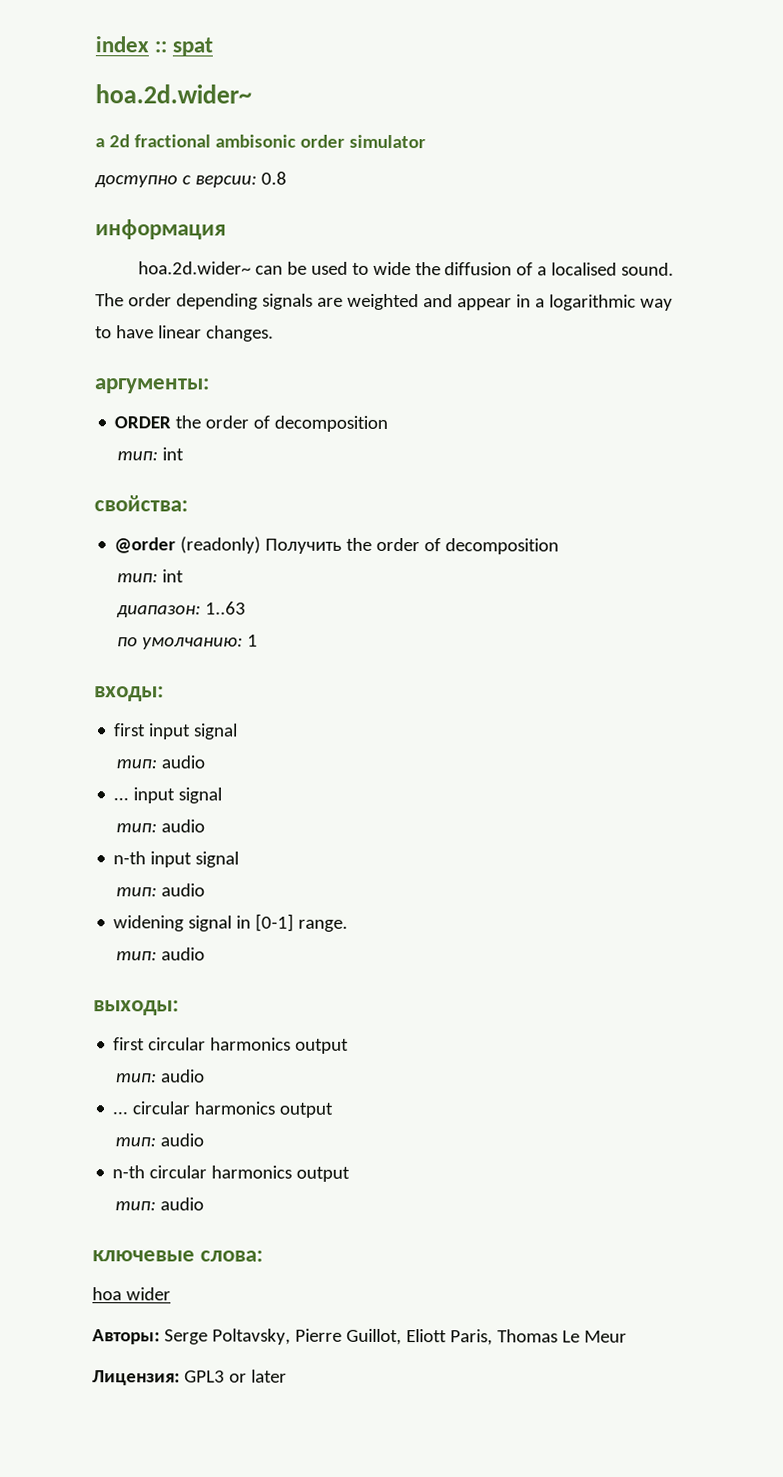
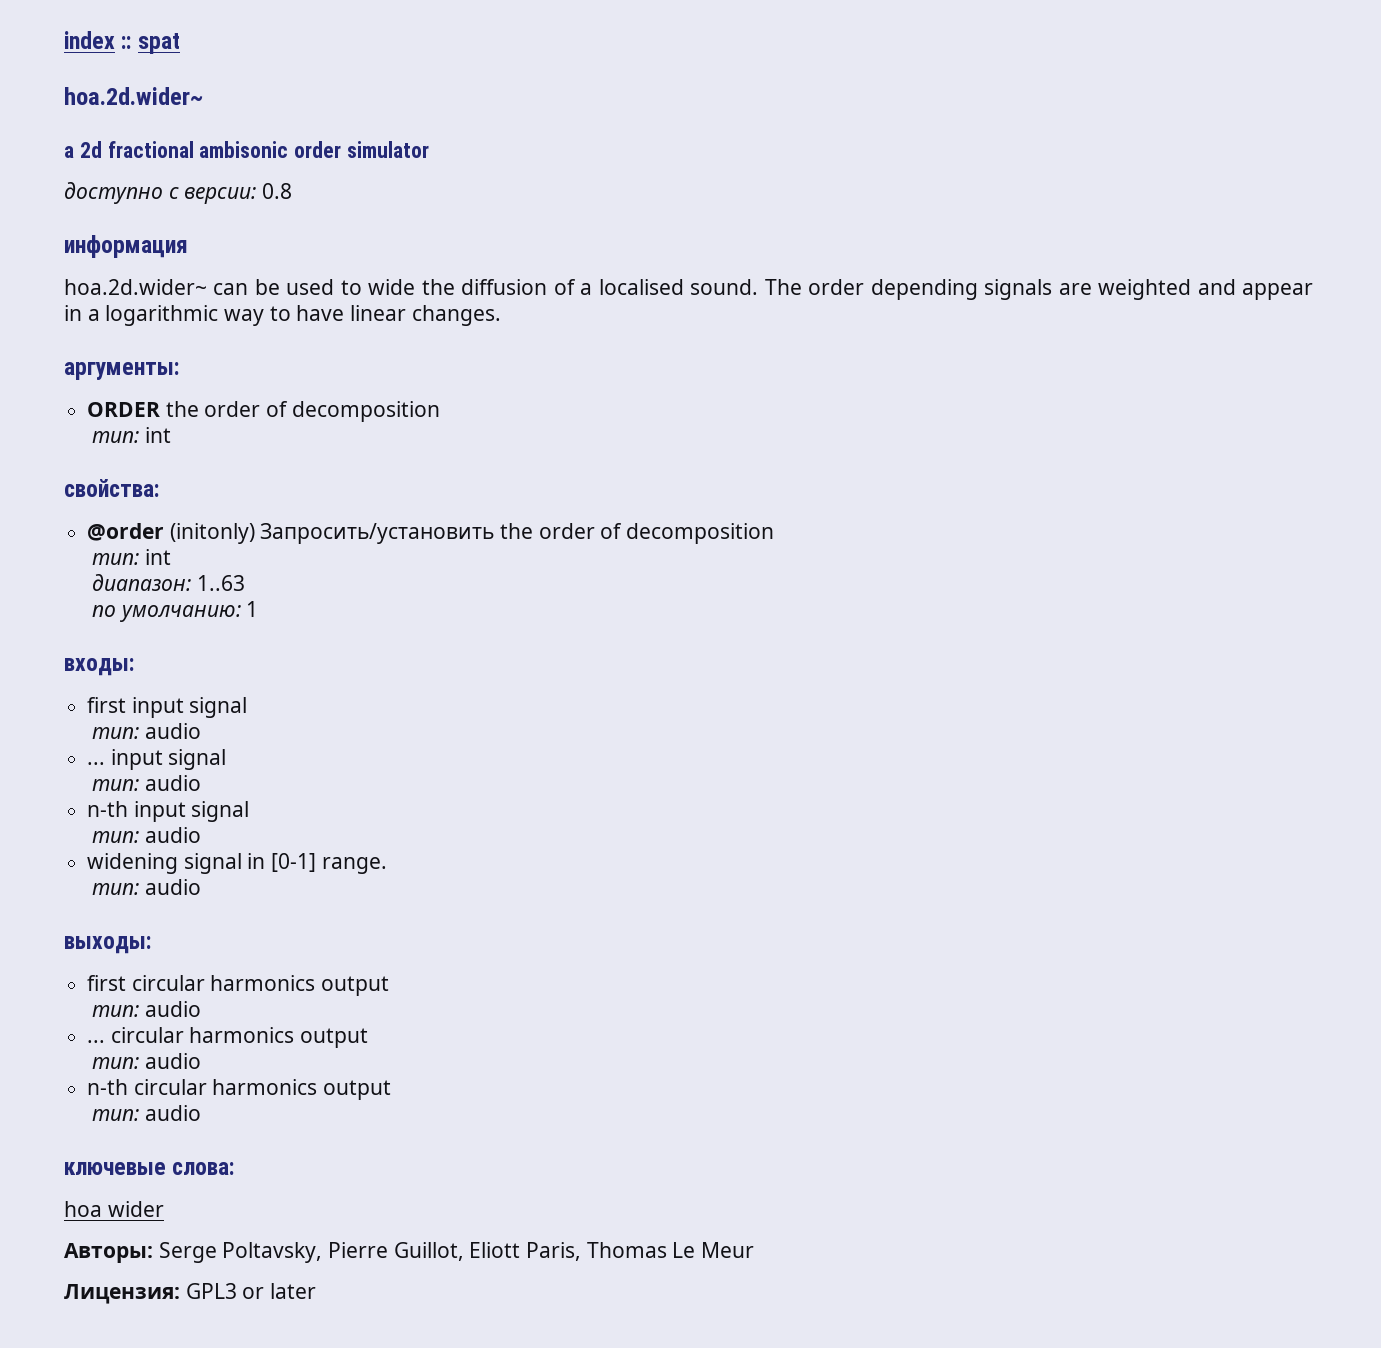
[180,536,343,554] (readonly) Получить -> [169,523,495,544] (initonly) Запросить/установить

